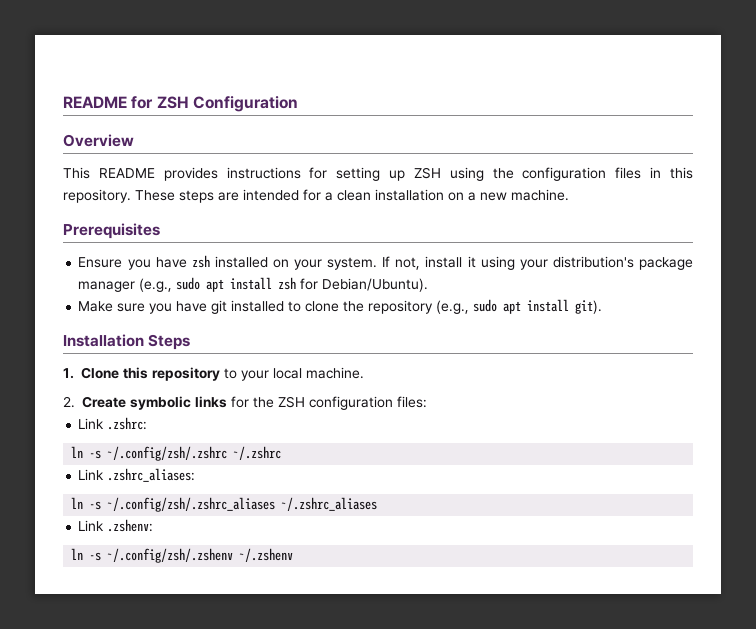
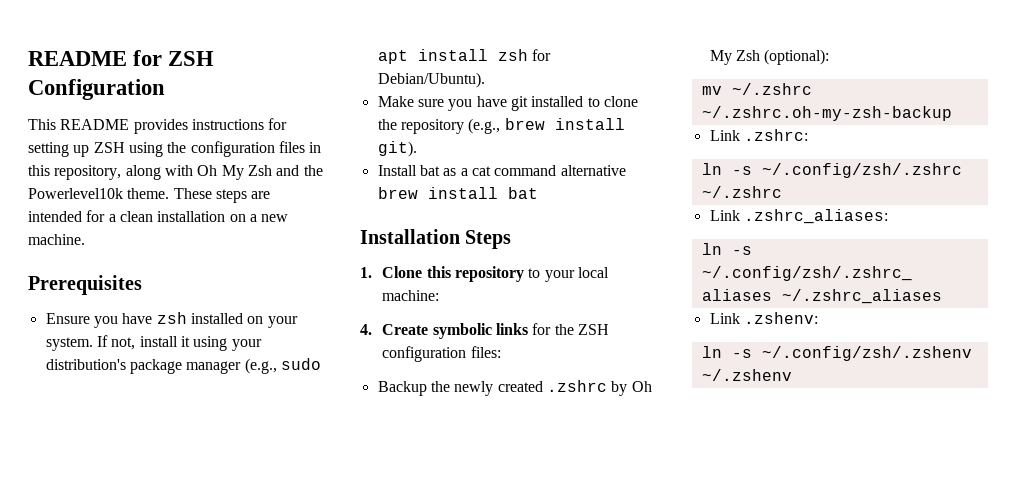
[63,134,134,147] // Overview -> (165, 89) none
[63,189,131,203] repository. -> [54,165,323,180] [28,188,170,199] repository, along with Oh My Zsh and the Powerlevel10k theme.
[473,299,522,314] sudo apt -> [504,118,545,130] brew
(603, 307) none -> [377,165,626,176] [377,187,538,199] // Install bat as a cat command alternative brew install bat
[306,367,364,379] [63,396,75,408] machine. // 2. -> [382,290,440,301] [360,324,372,335] machine: // 4.
(427, 402) none -> [377,380,652,396] [709,49,830,65] [701,83,812,95] [701,106,952,121] // Backup the newly created .zshrc by Oh My Zsh (optional): // mv ~/.zshrc ~/.zshrc.oh-my-zsh-backup

